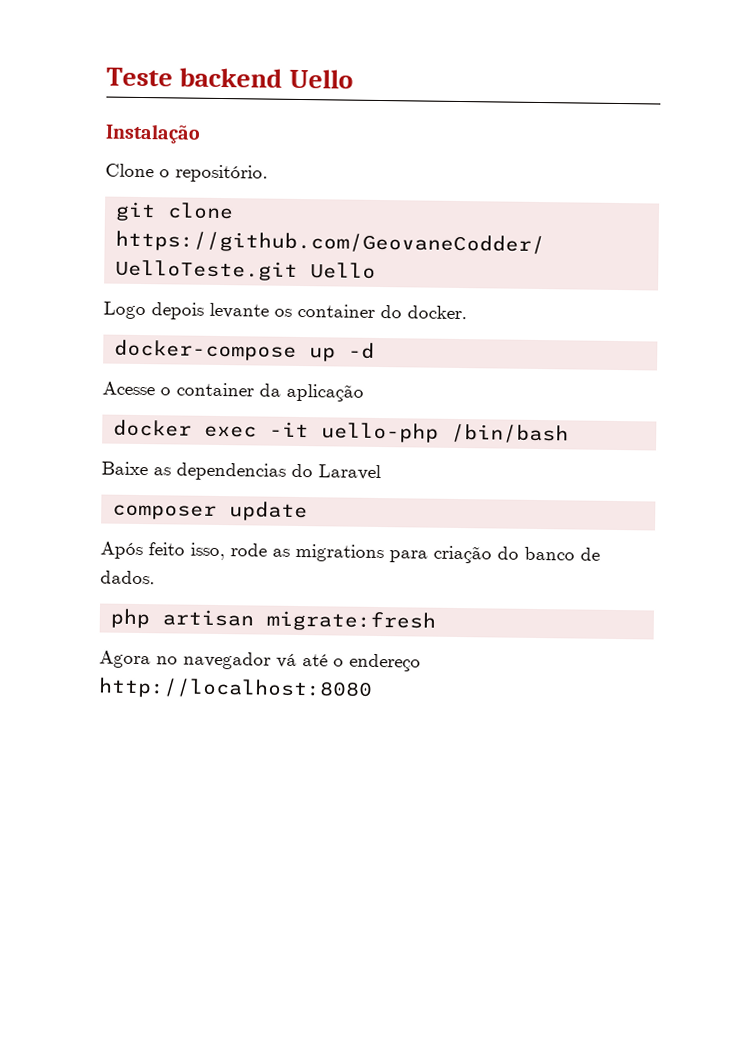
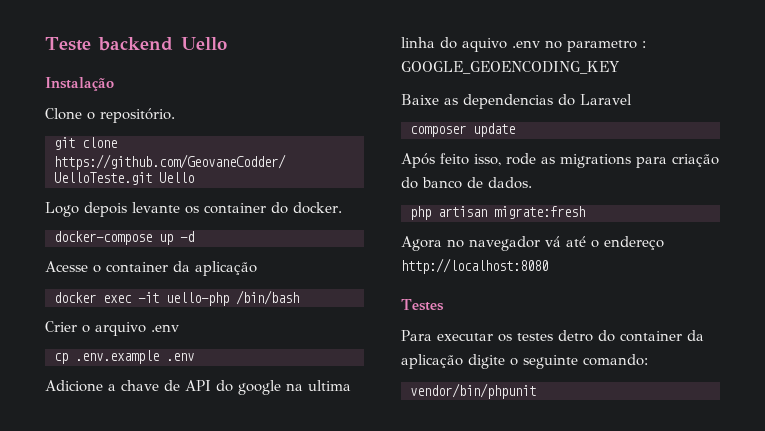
(570, 433) none -> [45,321,179,336] [54,350,194,364] [45,380,351,395] [401,37,646,52] [401,61,619,74] // Crier o arquivo .env // cp .env.example .env // Adicione a chave de API do google na ultima linha do aquivo .env no parametro : GOOGLE_GEOENCODING_KEY
(373, 688) none -> [401,299,444,311] [401,330,704,342] [401,354,648,369] [410,383,536,399] // Testes // Para executar os testes detro do container da aplicação digite o seguinte comando: // vendor/bin/phpunit

